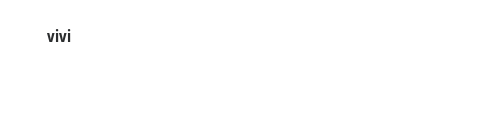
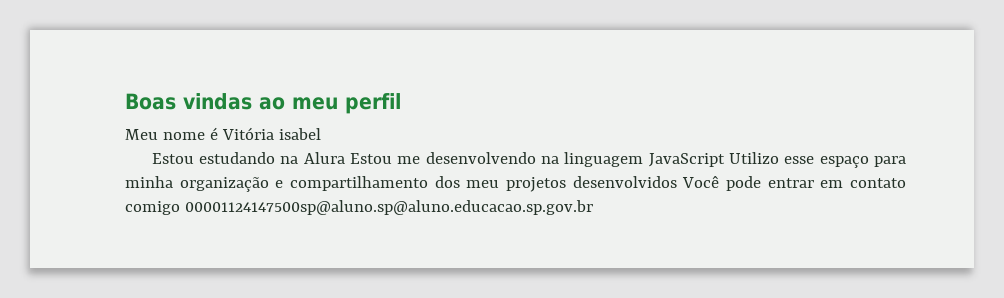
[47,29,71,42] vivi -> [125,93,401,114] [125,127,321,140] [151,152,906,168] [125,176,906,192] [125,200,593,215] Boas vindas ao meu perfil // Meu nome é Vitória isabel // Estou estudando na Alura Estou me desenvolvendo na linguagem JavaScript Utilizo esse espaço para minha organização e compartilhamento dos meu projetos desenvolvidos Você pode entrar em contato comigo 00001124147500sp@aluno.sp@aluno.educacao.sp.gov.br

